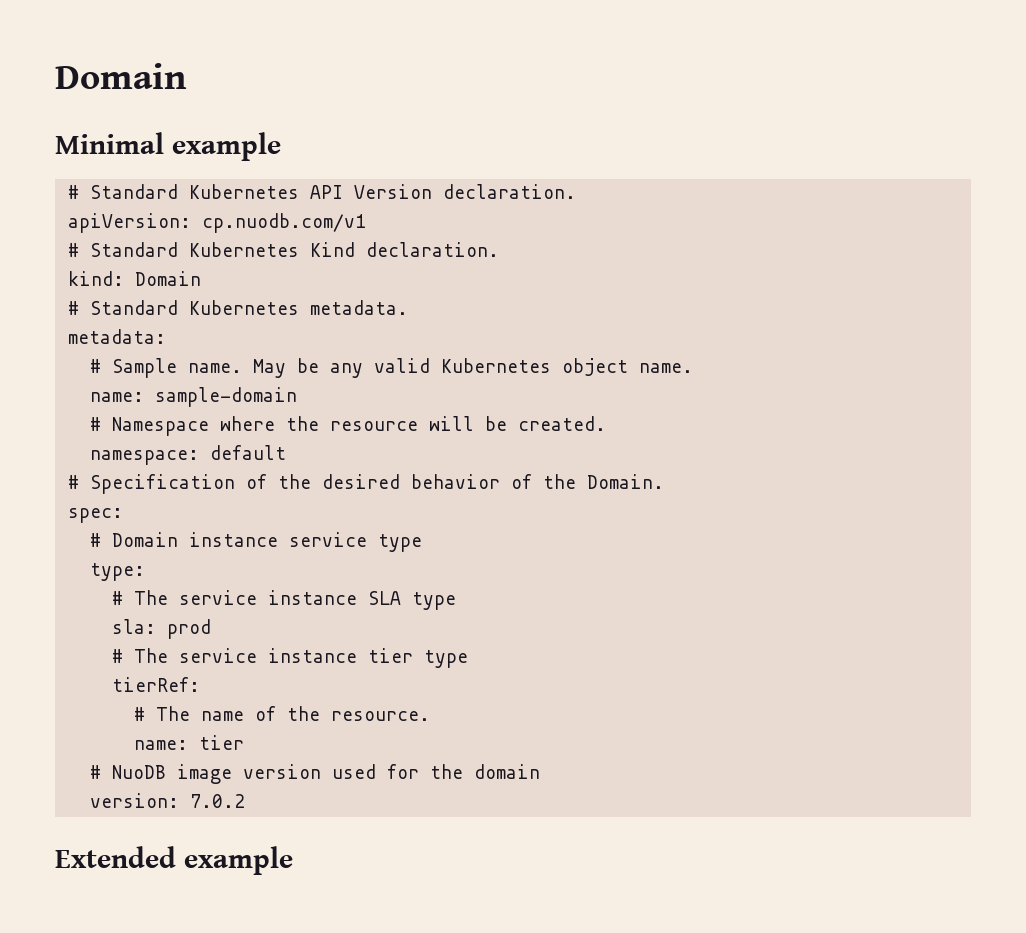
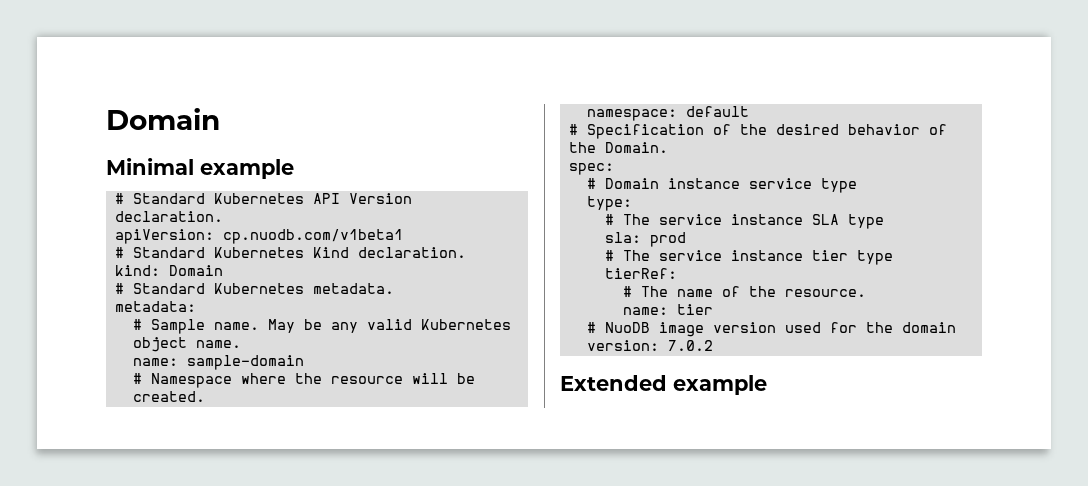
[201,213,366,233] cp.nuodb.com/v1 -> [223,229,404,244] cp.nuodb.com/v1beta1

